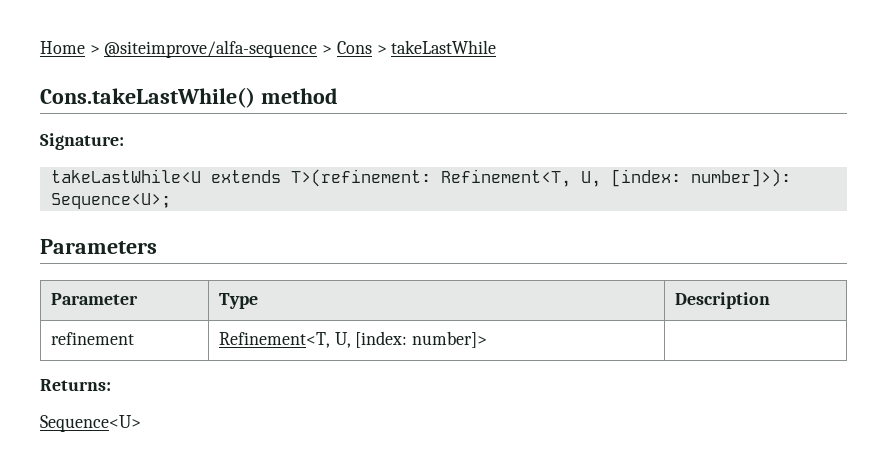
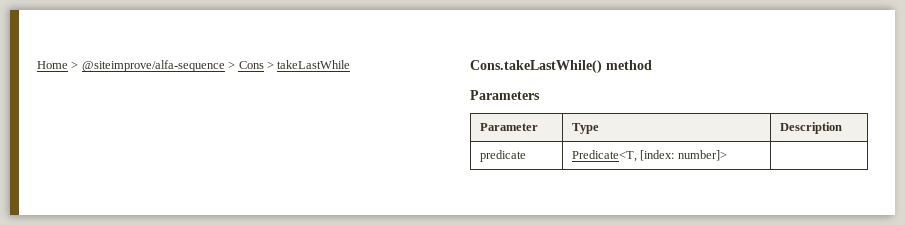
[40,133,124,150] [50,169,791,187] [50,193,171,209] // Signature: // takeLastWhile<U extends T>(refinement: Refinement<T, U, [index: number]>): Sequence<U>; -> (652, 65) none
[50,332,134,345] [218,332,351,348] refinement | Refinement<T, U, -> [479,150,526,162] [571,150,637,162] predicate | Predicate<T,
[40,379,111,391] [40,415,141,432] // Returns: // Sequence<U> -> (727, 155) none

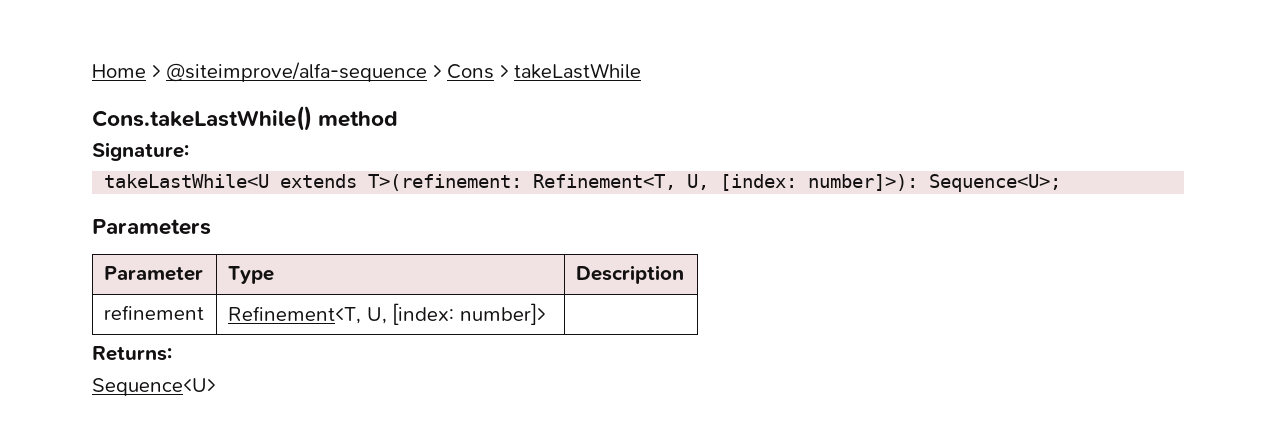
(652, 65) none -> [92,142,189,161] [104,174,1062,192] // Signature: // takeLastWhile<U extends T>(refinement: Refinement<T, U, [index: number]>): Sequence<U>;
[479,150,526,162] [571,150,637,162] predicate | Predicate<T, -> [103,305,204,320] [227,306,387,324] refinement | Refinement<T, U,
(727, 155) none -> [92,346,172,361] [92,378,216,396] // Returns: // Sequence<U>

